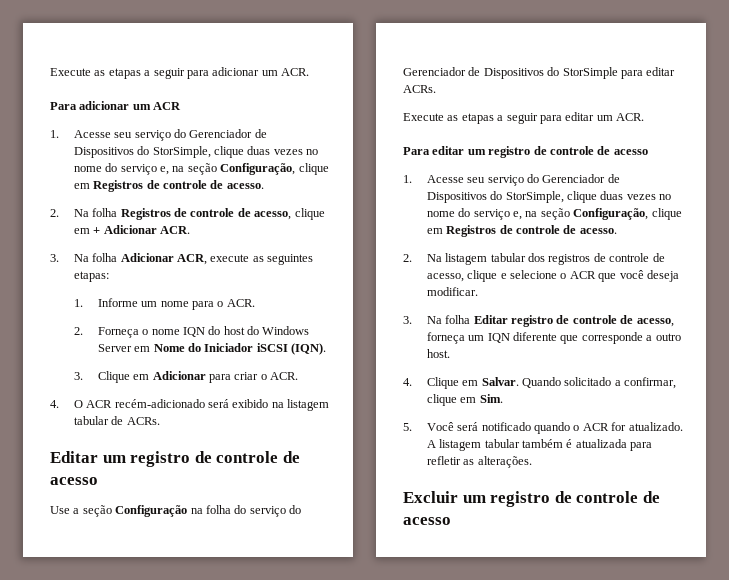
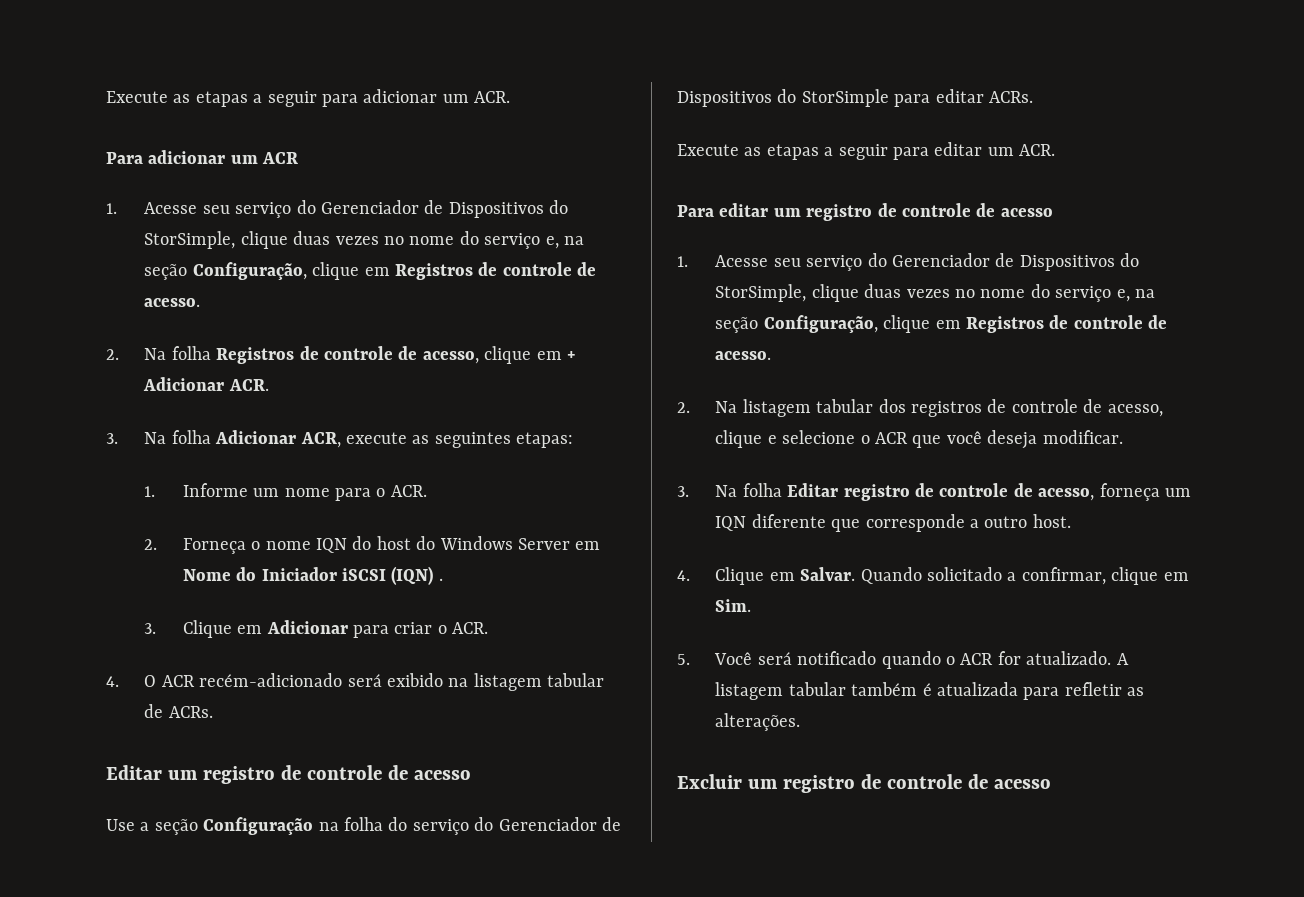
[291,343,327,355] (IQN). -> [391,566,443,585] (IQN) .

